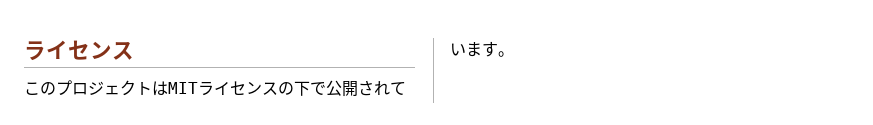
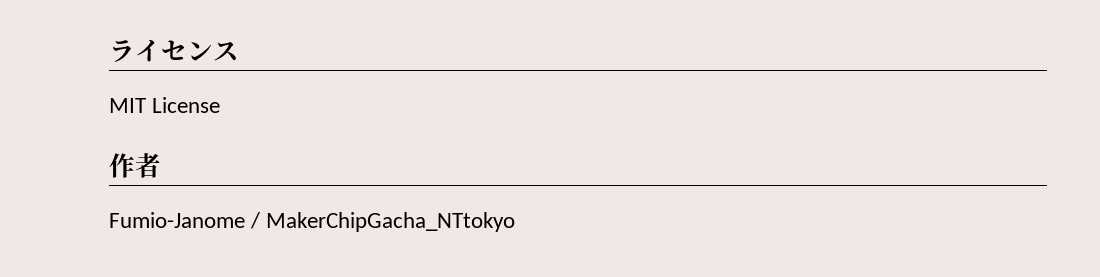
[24,80,406,97] [450,41,514,57] このプロジェクトはMITライセンスの下で公開されています。 -> [109,97,221,113] [109,153,161,178] [109,212,516,232] MIT License // 作者 // Fumio-Janome / MakerChipGacha_NTtokyo

